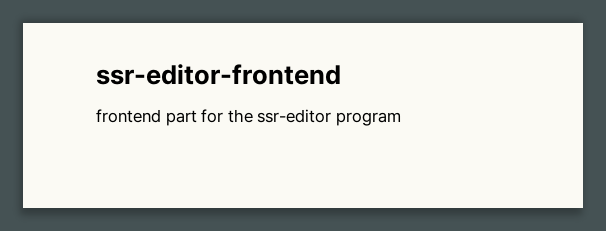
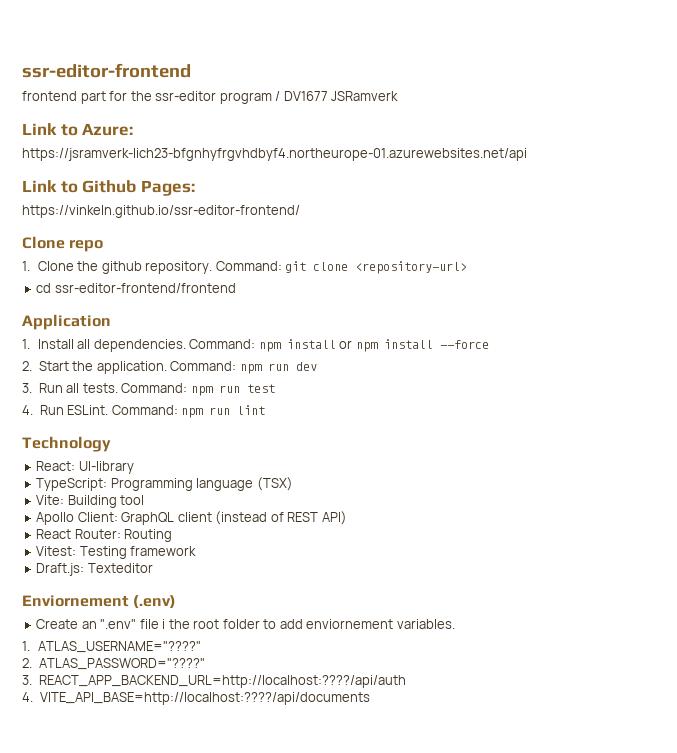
(401, 119) none -> [275,91,399,101] [22,123,134,136] [22,148,527,161] [22,180,195,196] [22,205,300,218] [22,236,104,252] [22,261,468,274] [36,283,236,293] [22,314,111,330] [22,339,489,352] [22,361,317,374] [22,383,275,396] [22,405,266,418] [22,436,111,452] [36,461,134,474] [36,477,293,491] [36,495,145,508] [36,511,347,525] [36,529,173,542] [36,546,197,559] [36,563,153,576] [22,595,177,609] [36,619,455,629] [22,641,201,653] [22,658,205,670] [22,675,406,688] [22,692,370,705] / DV1677 JSRamverk // Link to Azure: // https://jsramverk-lich23-bfgnhyfrgvhdbyf4.northeurope-01.azurewebsites.net/api // Link to Github Pages: // https://vinkeln.github.io/ssr-editor-frontend/ // Clone repo // 1. Clone the github repository. Command: git clone <repository-url> // cd ssr-editor-frontend/frontend // Application // 1. Install all dependencies. Command: npm install or npm install --force // 2. Start the application. Command: npm run dev // 3. Run all tests. Command: npm run test // 4. Run ESLint. Command: npm run lint // Technology // React: UI-library // TypeScript: Programming language (TSX) // Vite: Building tool // Apollo Client: GraphQL client (instead of REST API) // React Router: Routing // Vitest: Testing framework // Draft.js: Texteditor // Enviornement (.env) // Create an ".env" file i the root folder to add enviornement variables. // 1. ATLAS_USERNAME="????" // 2. ATLAS_PASSWORD="????" // 3. REACT_APP_BACKEND_URL=http://localhost:????/api/auth // 4. VITE_API_BASE=http://localhost:????/api/documents

